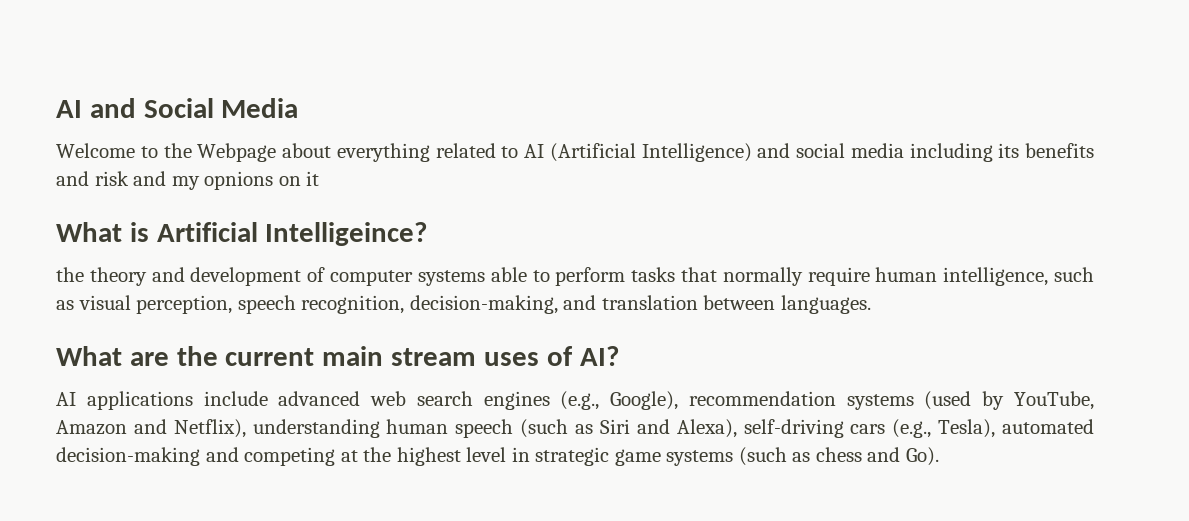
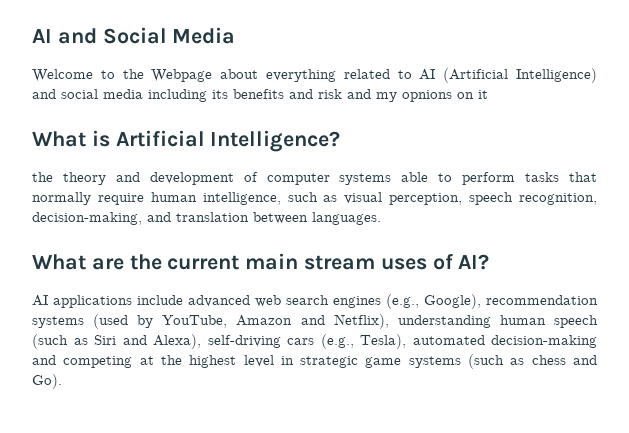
[265,222,428,246] Intelligeince? -> [210,130,341,152] Intelligence?

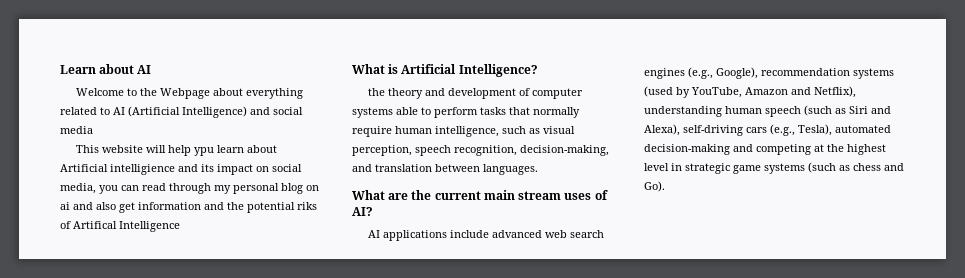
[32,27,236,44] AI and Social Media -> [60,64,152,74] Learn about AI
[148,89,488,102] including its benefits and risk and my opnions on it -> [75,145,277,156] [60,164,302,175] [60,183,319,194] [60,202,317,213] [60,221,180,232] // This website will help ypu learn about Artificial intelligience and its impact on social media, you can read through my personal blog on ai and also get information and the potential riks of Artifical Intelligence

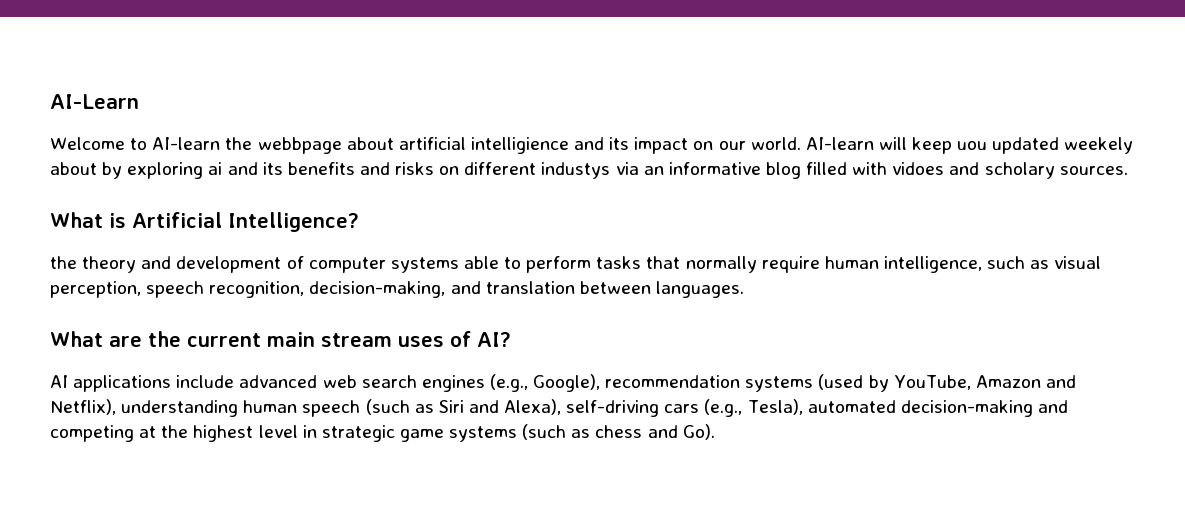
[60,64,152,74] Learn about AI -> [50,94,139,109] AI-Learn
[139,88,303,99] [60,106,303,118] [60,126,93,134] [75,145,277,156] [60,164,108,172] the Webpage about everything related to AI (Artificial Intelligence) and social media // This website will help ypu learn about Artificial -> [152,137,466,154] AI-learn the webbpage about artificial
[272,164,302,172] [60,183,319,194] [60,202,317,213] [60,221,180,232] social media, you can read through my personal blog on ai and also get information and the potential riks of Artifical Intelligence -> [718,137,1134,154] [50,162,1128,179] our world. AI-learn will keep uou updated weekely about by exploring ai and its benefits and risks on different industys via an informative blog filled with vidoes and scholary sources.

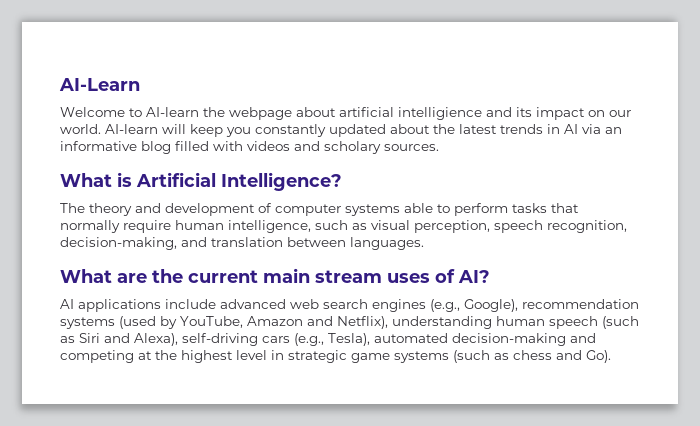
[257,137,342,154] webbpage -> [229,107,292,120] webpage
[957,137,1134,154] [50,162,611,179] uou updated weekely about by exploring ai and its benefits and risks on different industys -> [226,124,578,137] you constantly updated about the latest trends in AI
[892,162,945,175] vidoes -> [247,141,290,151] videos
[50,256,77,269] the -> [60,203,85,213] The

